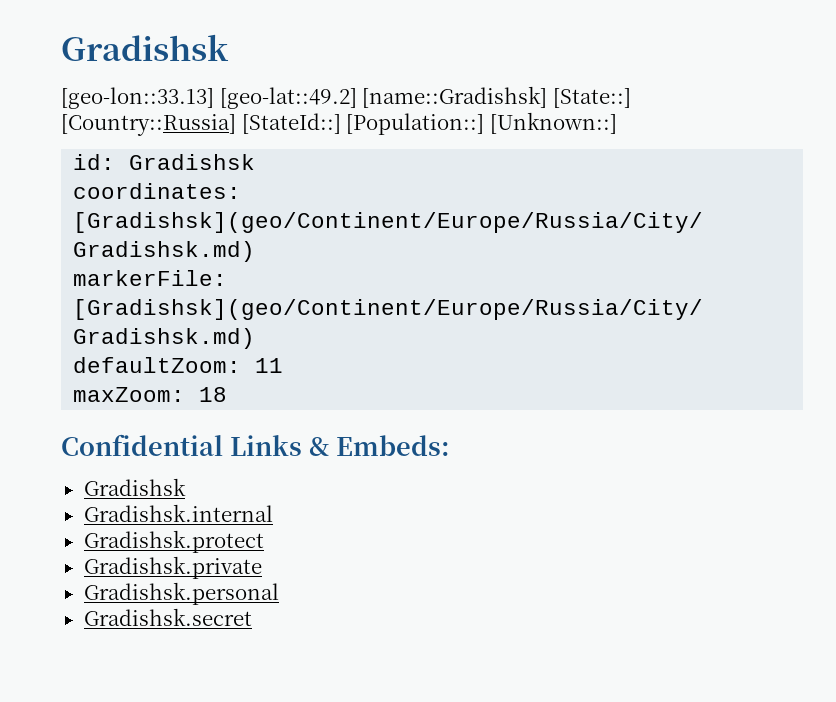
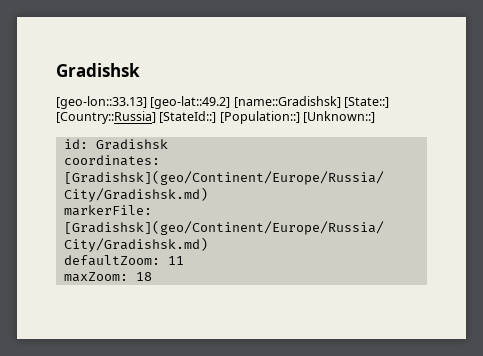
[61,434,450,456] [83,478,186,496] [83,504,273,522] [83,530,264,553] [83,556,262,579] [83,582,279,605] [83,608,252,626] // Confidential Links & Embeds: // Gradishsk // Gradishsk.internal // Gradishsk.protect // Gradishsk.private // Gradishsk.personal // Gradishsk.secret -> (152, 276) none

